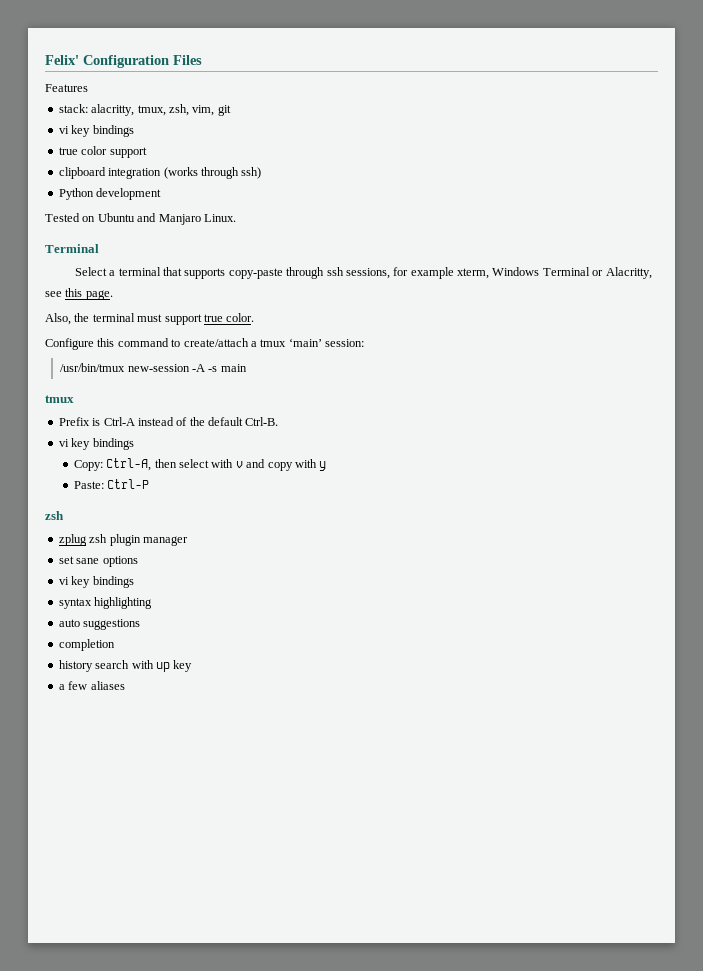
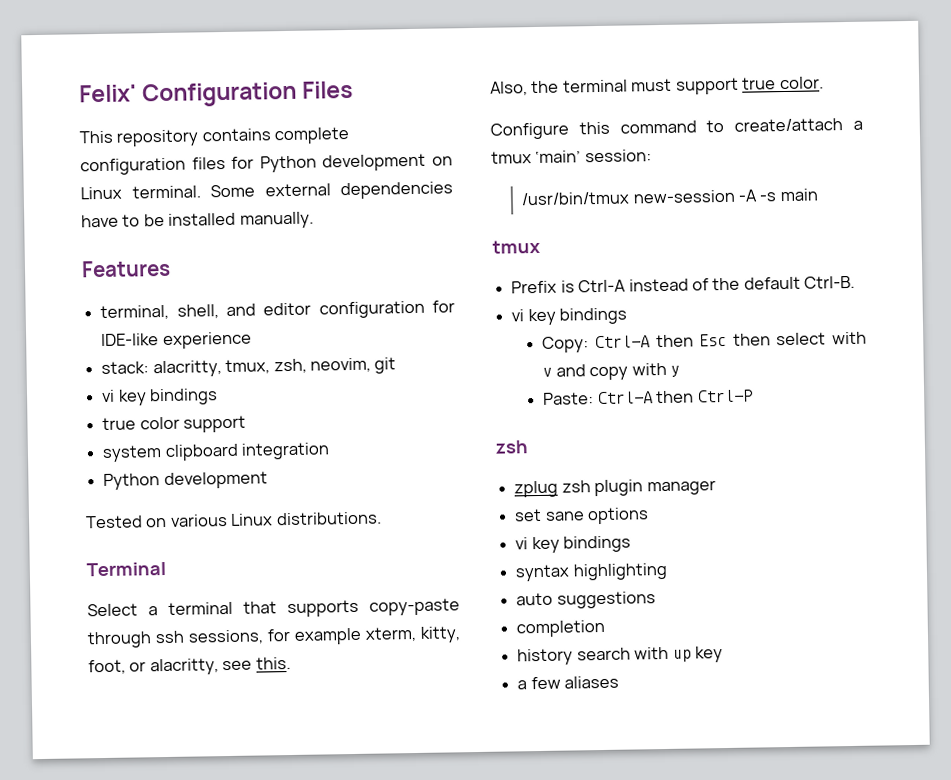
[45,84,88,92] Features -> [79,126,351,147] [80,153,453,176] [80,181,453,200] [81,211,314,229] [81,259,171,278] [100,300,455,321] [101,331,252,350] This repository contains complete configuration files for Python development on Linux terminal. Some external dependencies have to be installed manually. // Features // terminal, shell, and editor configuration for IDE-like experience
[192,105,215,116] vim, -> [309,357,371,373] neovim,
(147, 152) none -> [102,445,163,462] system
[163,167,262,179] (works through ssh) -> (331, 451) none
[97,213,236,225] Ubuntu and Manjaro Linux. -> [169,511,382,527] various Linux distributions.
[492,267,652,279] [45,288,113,300] Windows Terminal or Alacritty, see this page. -> [420,626,461,643] [88,657,291,676] kitty, foot, or alacritty, see this.
[106,458,152,471] Ctrl-A, -> [594,333,728,349] Ctrl-A then Esc
(104, 485) none -> [597,390,695,405] Ctrl-A then

